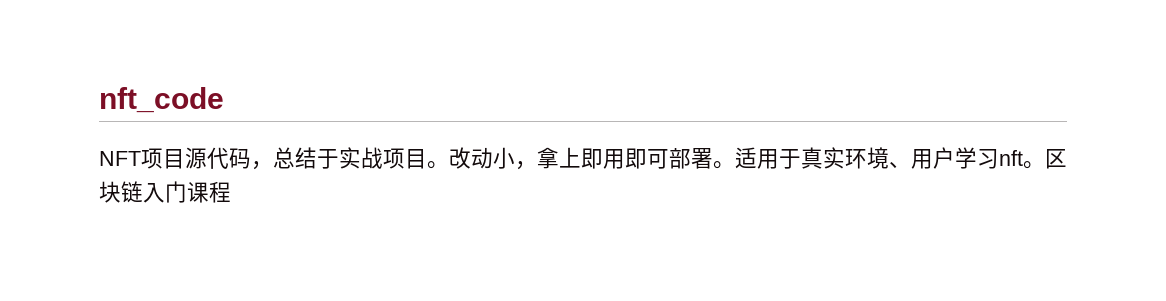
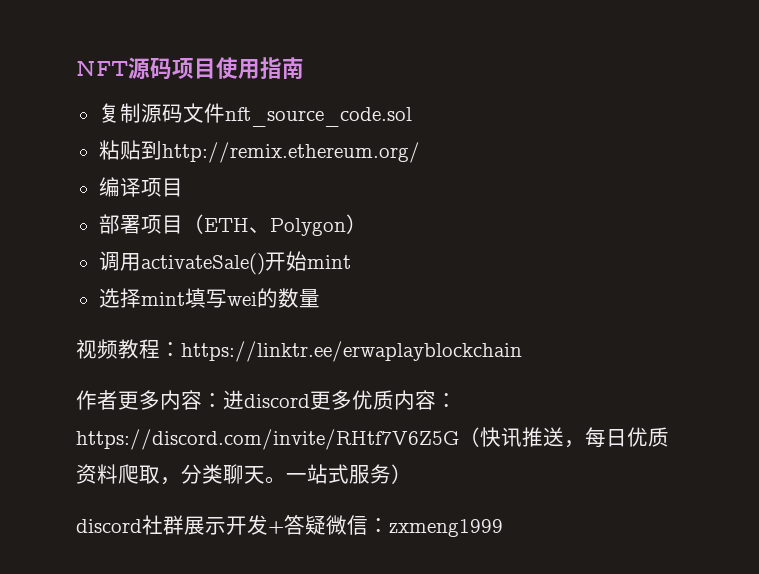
[99,87,224,113] [99,147,1067,170] [99,181,231,203] nft_code // NFT项目源代码，总结于实战项目。改动小，拿上即用即可部署。适用于真实环境、用户学习nft。区块链入门课程 -> [76,57,304,80] [98,103,412,127] [98,140,420,163] [98,177,183,197] [98,214,367,236] [98,251,351,275] [98,288,320,308] [76,339,522,362] [76,390,457,410] [76,427,669,450] [76,464,412,485] [76,515,503,537] NFT源码项目使用指南 // 复制源码文件nft_source_code.sol // 粘贴到http://remix.ethereum.org/ // 编译项目 // 部署项目（ETH、Polygon） // 调用activateSale()开始mint // 选择mint填写wei的数量 // 视频教程：https://linktr.ee/erwaplayblockchain // 作者更多内容：进discord更多优质内容：https://discord.com/invite/RHtf7V6Z5G（快讯推送，每日优质资料爬取，分类聊天。一站式服务） // discord社群展示开发+答疑微信：zxmeng1999

